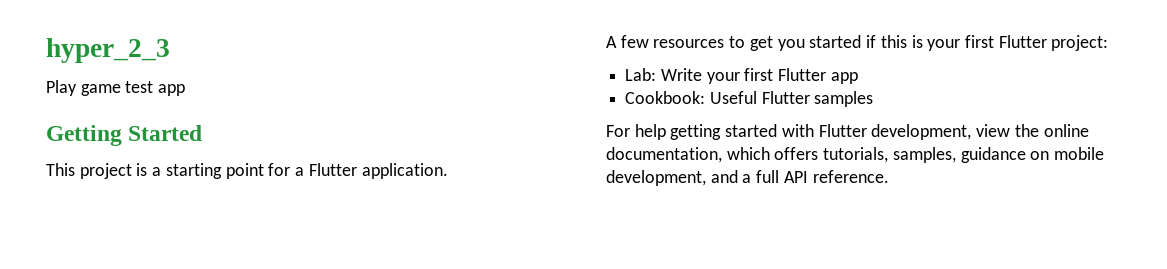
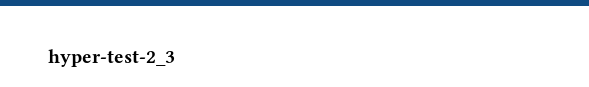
[46,38,170,63] [46,80,186,96] [46,125,203,146] [46,163,448,179] [606,35,1109,51] [625,68,858,84] [625,91,874,107] [606,124,1089,140] [606,147,1105,163] [606,170,889,186] hyper_2_3 // Play game test app // Getting Started // This project is a starting point for a Flutter application. // A few resources to get you started if this is your first Flutter project: // Lab: Write your first Flutter app // Cookbook: Useful Flutter samples // For help getting started with Flutter development, view the online documentation, which offers tutorials, samples, guidance on mobile development, and a full API reference. -> [48,49,175,67] hyper-test-2_3

